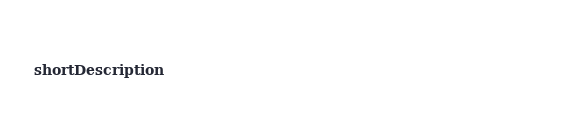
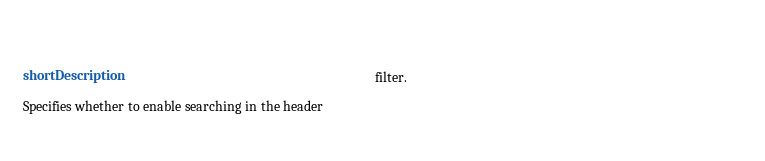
(164, 71) none -> [23,100,324,114] [375,71,407,82] // Specifies whether to enable searching in the header filter.

